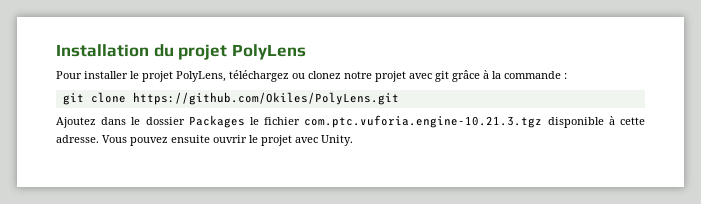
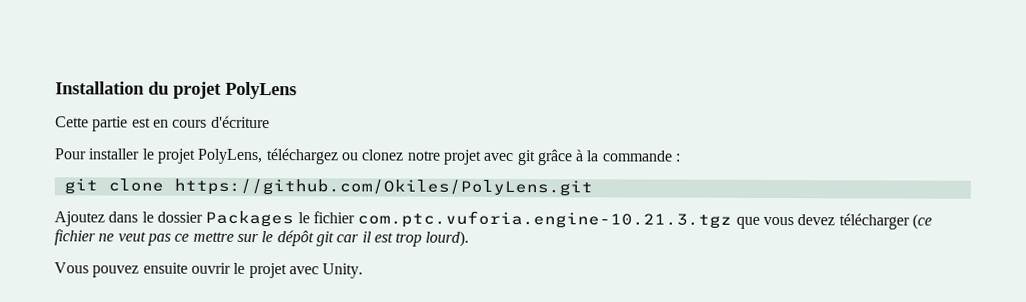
(306, 52) none -> [55,115,270,132] // Cette partie est en cours d'écriture
[547,116,645,128] [56,135,99,143] disponible à cette adresse. -> [735,213,932,230] [54,229,470,247] que vous devez télécharger (ce fichier ne veut pas ce mettre sur le dépôt git car il est trop lourd). //

